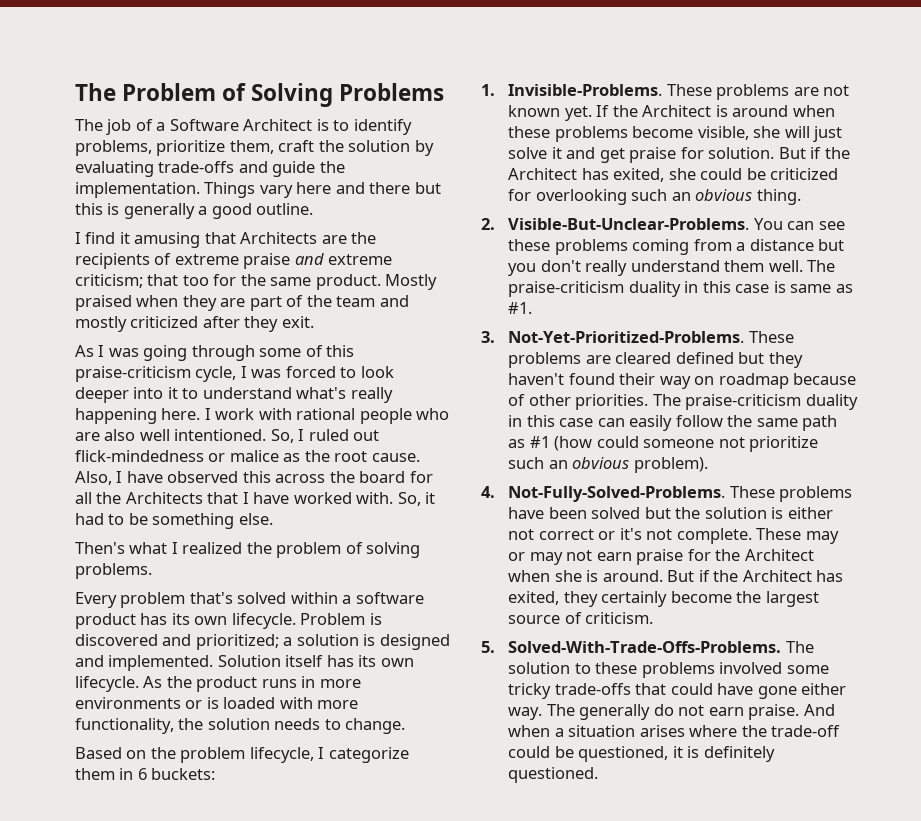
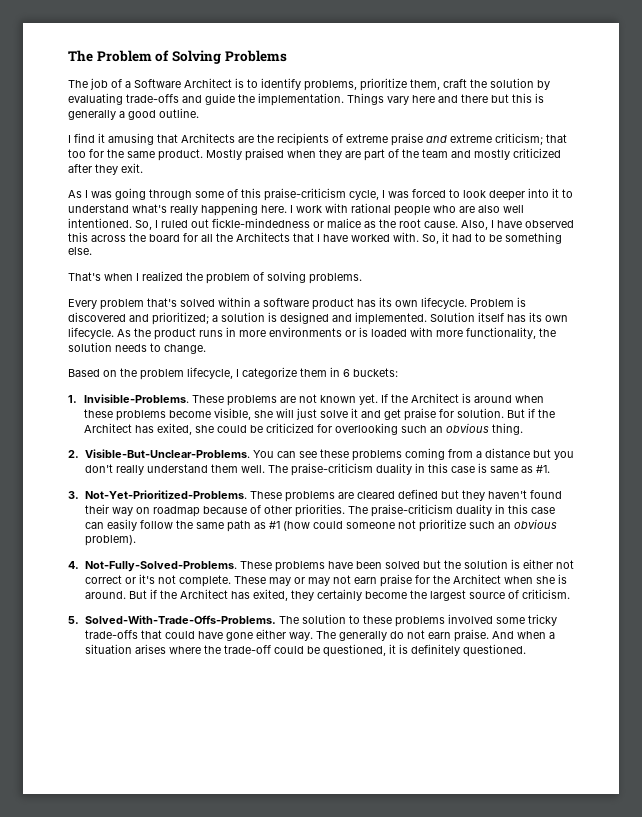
[75,450,204,462] flick-mindedness -> [212,218,310,228] fickle-mindedness
[75,542,168,554] Then's what -> [68,272,133,281] That's when

